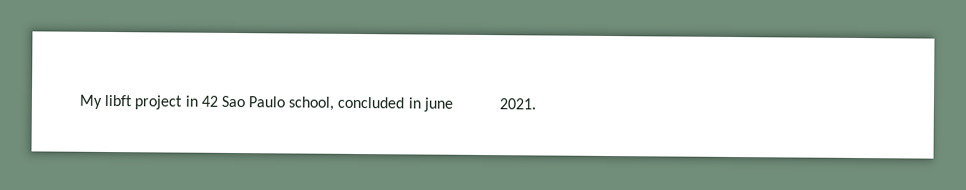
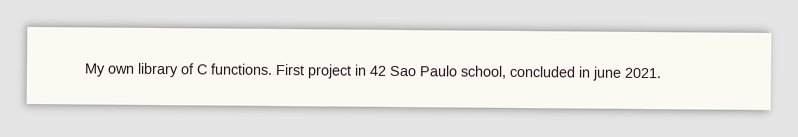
[104,94,133,107] libft -> [107,62,305,78] own library of C functions. First

